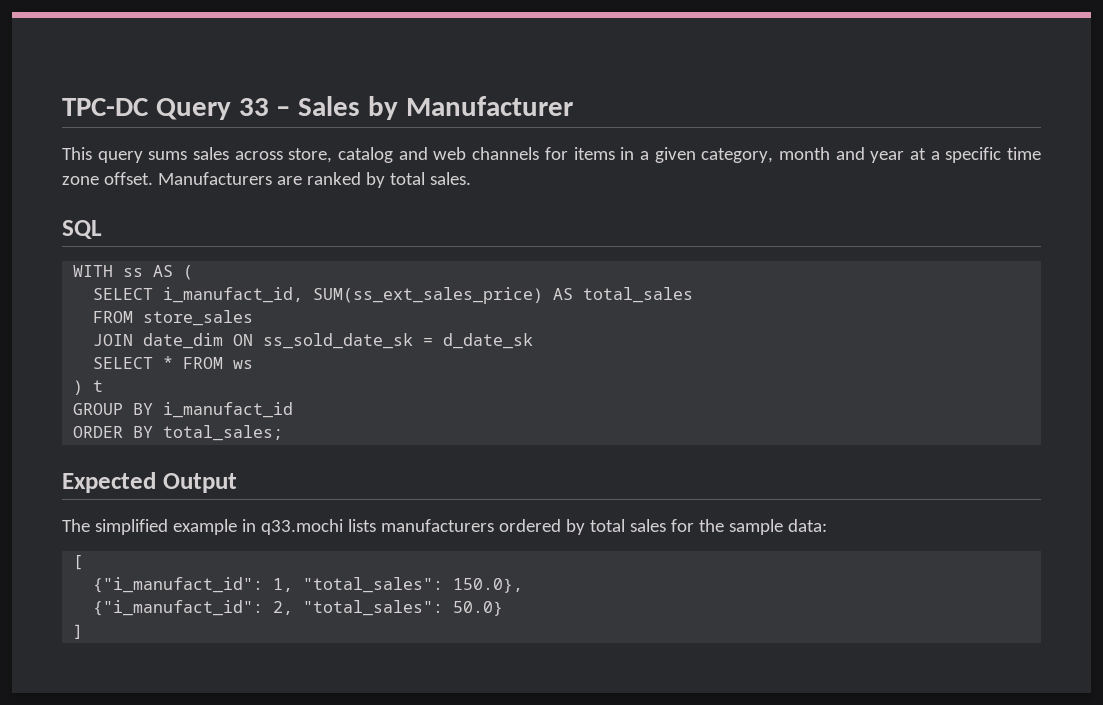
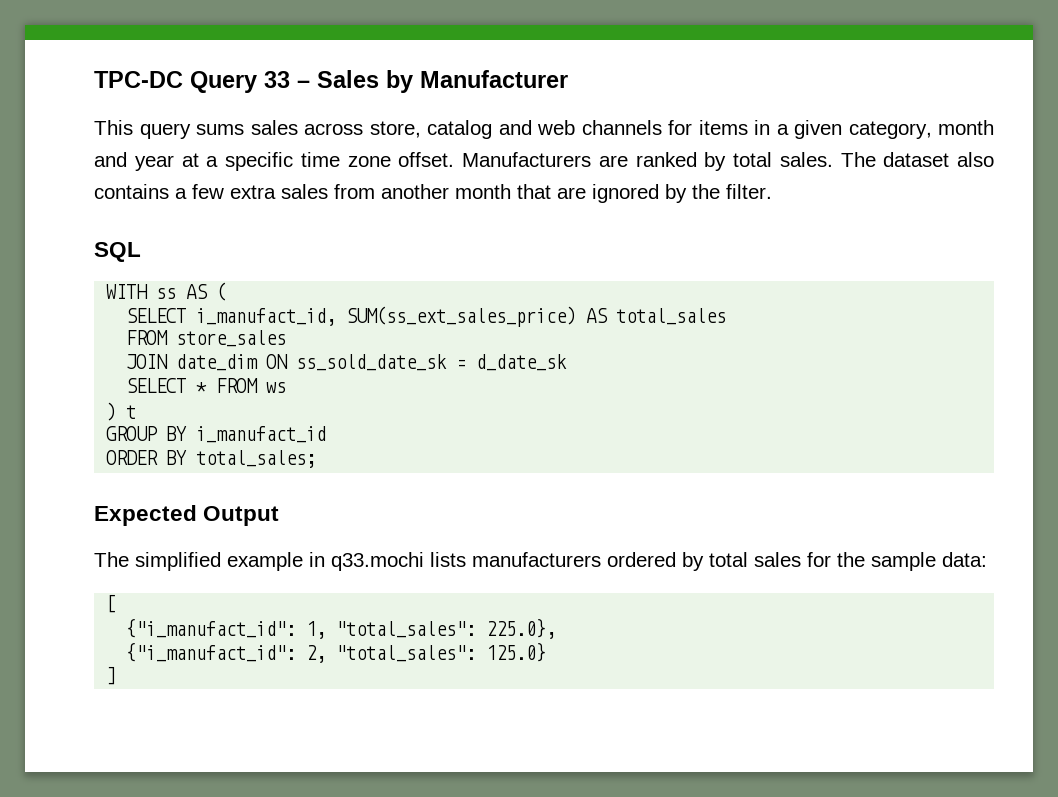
(471, 178) none -> [840,152,994,167] [94,184,772,203] The dataset also contains a few extra sales from another month that are ignored by the filter.
[453,578,524,593] 150.0}, -> [486,618,557,639] 225.0},
[453,601,504,616] 50.0} -> [486,642,547,662] 125.0}

